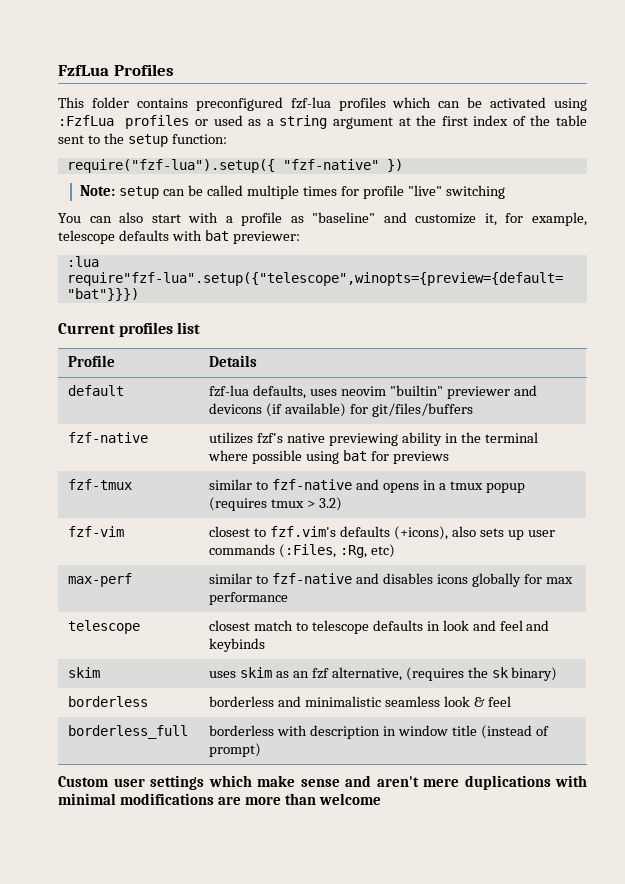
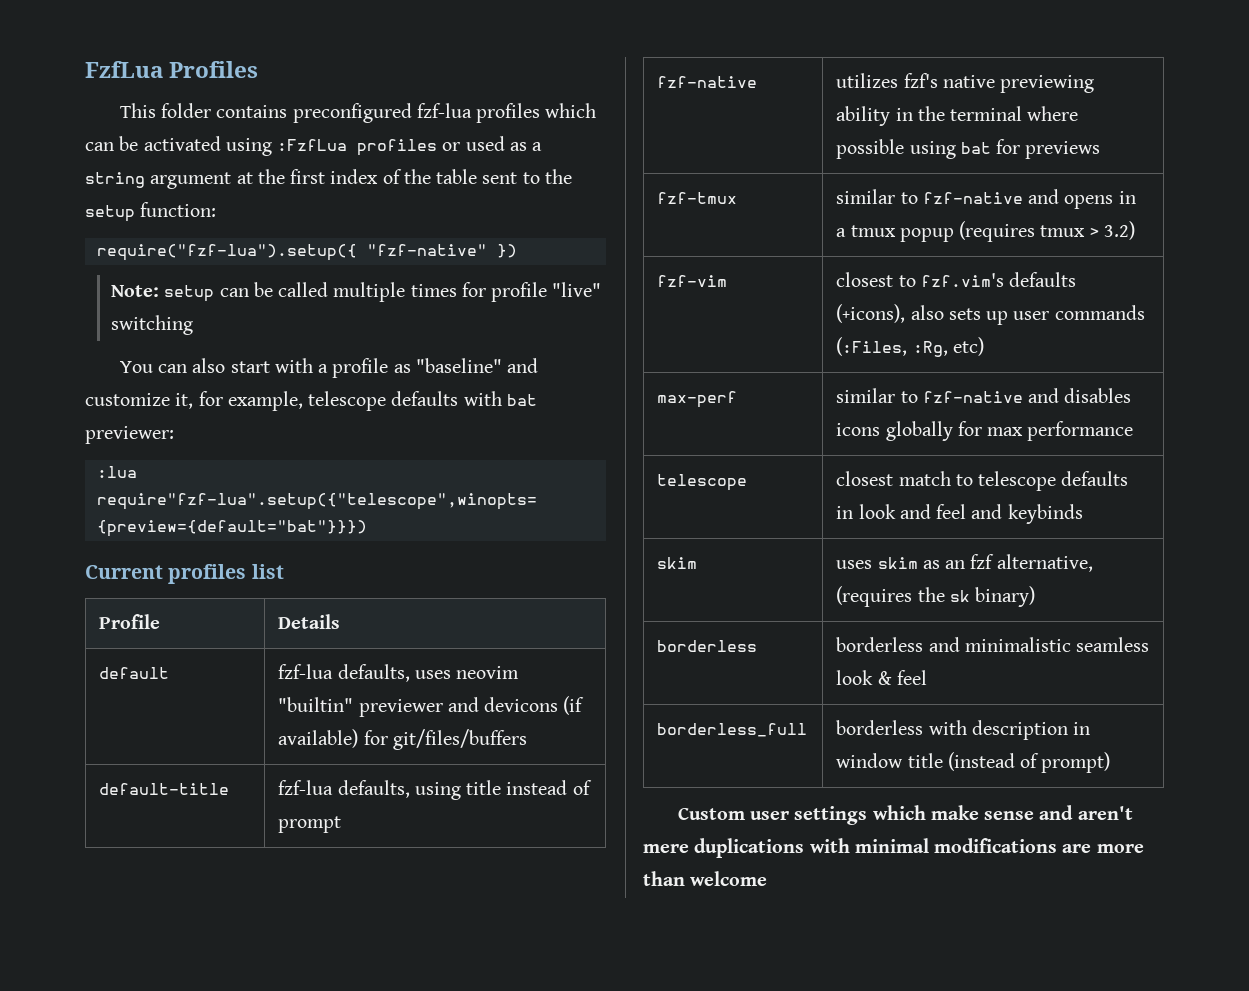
(473, 410) none -> [99,783,230,795] [278,780,592,800] [278,816,342,833] // default-title | fzf-lua defaults, using title instead of prompt

